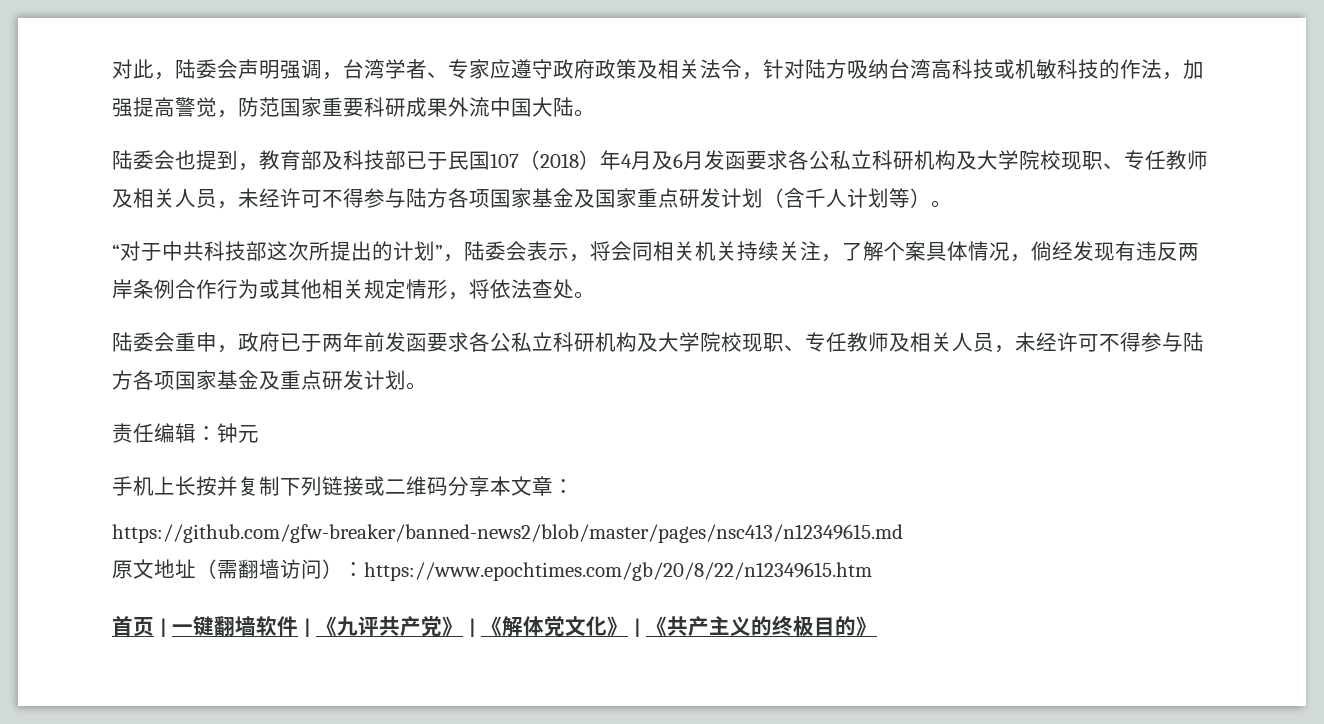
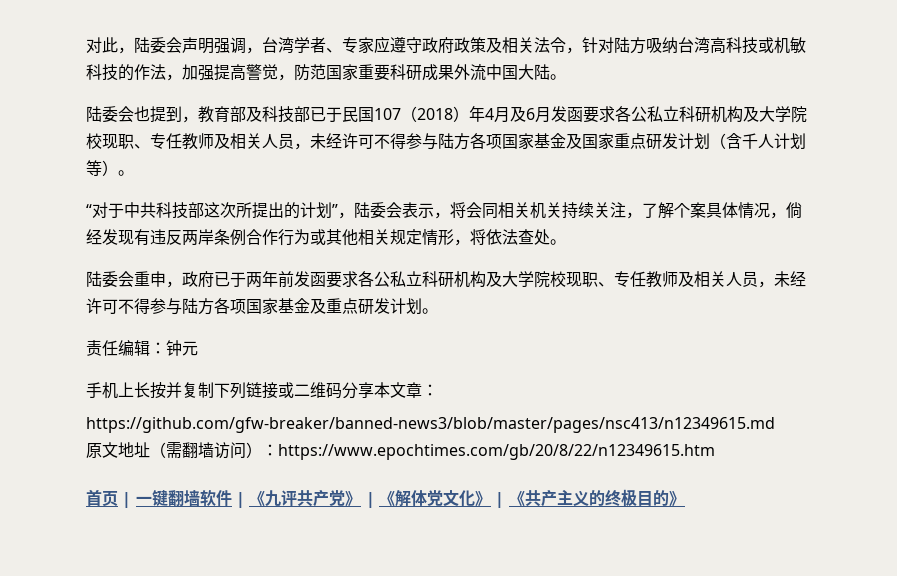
[112,524,903,543] https://github.com/gfw-breaker/banned-news2/blob/master/pages/nsc413/n12349615.md -> [86,417,775,433] https://github.com/gfw-breaker/banned-news3/blob/master/pages/nsc413/n12349615.md

